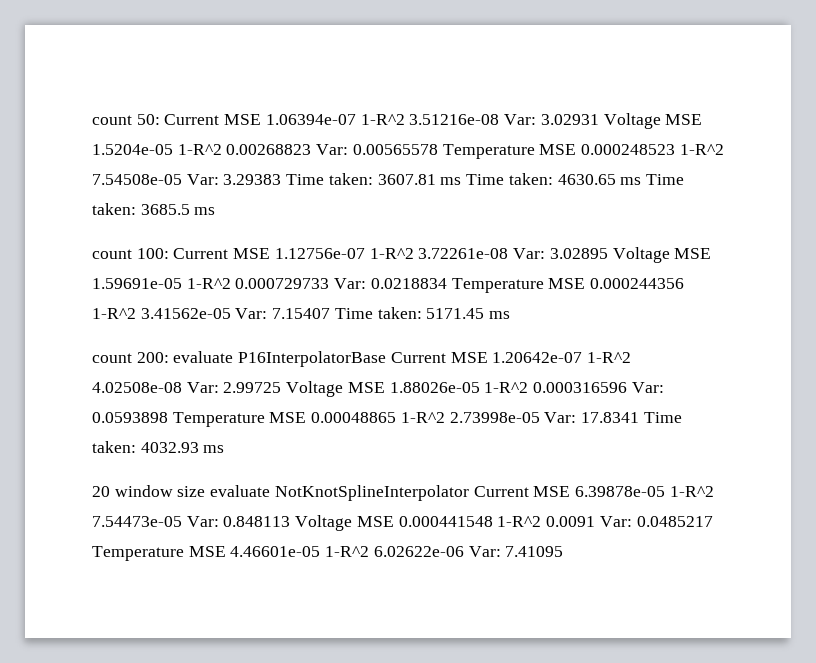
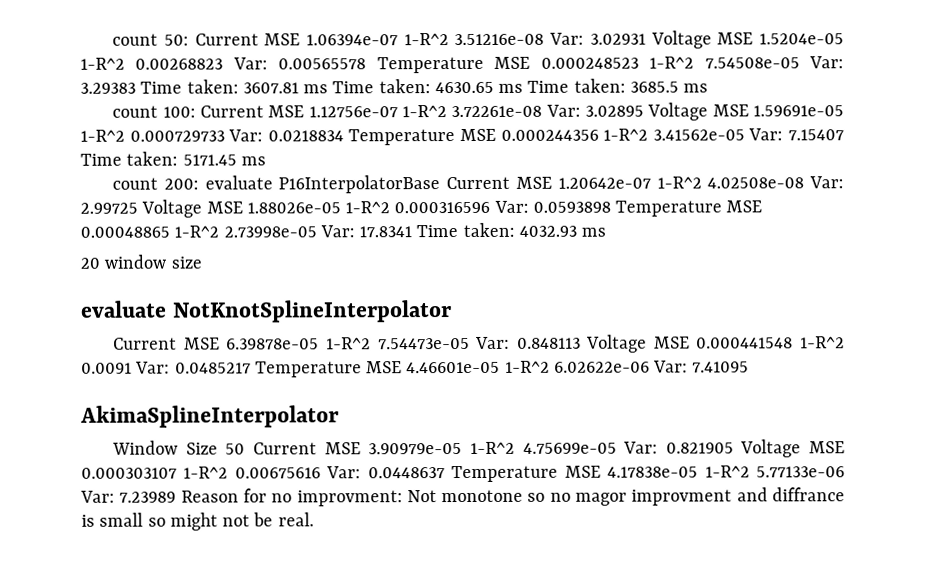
(206, 491) none -> (202, 262) //
(469, 493) none -> (452, 311) //
(564, 551) none -> [80,405,339,428] [112,439,845,458] [81,465,846,483] [80,487,845,507] [81,512,314,531] // AkimaSplineInterpolator // Window Size 50 Current MSE 3.90979e-05 1-R^2 4.75699e-05 Var: 0.821905 Voltage MSE 0.000303107 1-R^2 0.00675616 Var: 0.0448637 Temperature MSE 4.17838e-05 1-R^2 5.77133e-06 Var: 7.23989 Reason for no improvment: Not monotone so no magor improvment and diffrance is small so might not be real.

